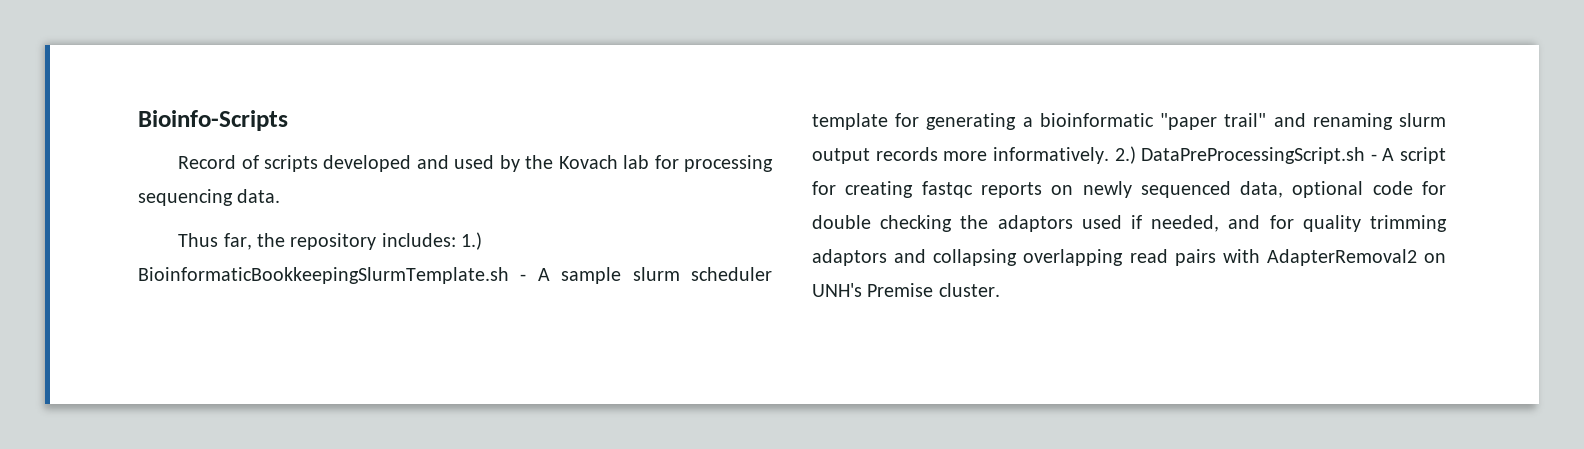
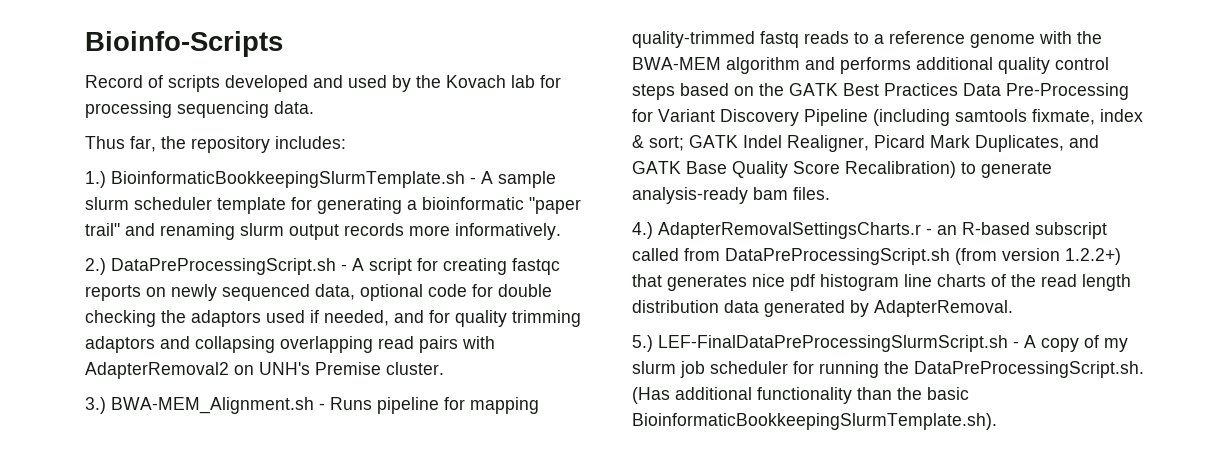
(456, 240) none -> (346, 142) //
(1109, 155) none -> (561, 231) //
(1000, 290) none -> [85,397,539,414] [632,31,1102,48] [632,57,1109,74] [632,83,1129,100] [632,109,1143,126] [632,135,1099,152] [632,161,1052,178] [632,187,830,204] [632,222,1107,239] [632,248,1121,265] [632,274,1131,291] [632,300,1013,317] [632,335,1128,352] [632,361,1144,378] [632,387,969,404] [632,413,997,430] // 3.) BWA-MEM_Alignment.sh - Runs pipeline for mapping quality-trimmed fastq reads to a reference genome with the BWA-MEM algorithm and performs additional quality control steps based on the GATK Best Practices Data Pre-Processing for Variant Discovery Pipeline (including samtools fixmate, index & sort; GATK Indel Realigner, Picard Mark Duplicates, and GATK Base Quality Score Recalibration) to generate analysis-ready bam files. // 4.) AdapterRemovalSettingsCharts.r - an R-based subscript called from DataPreProcessingScript.sh (from version 1.2.2+) that generates nice pdf histogram line charts of the read length distribution data generated by AdapterRemoval. // 5.) LEF-FinalDataPreProcessingSlurmScript.sh - A copy of my slurm job scheduler for running the DataPreProcessingScript.sh. (Has additional functionality than the basic BioinformaticBookkeepingSlurmTemplate.sh).

